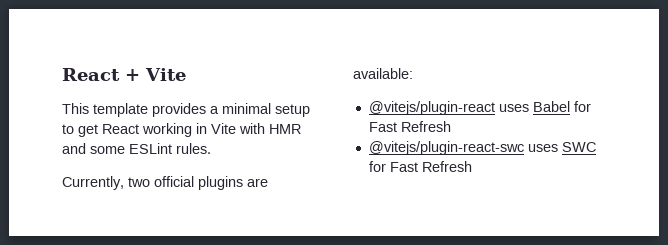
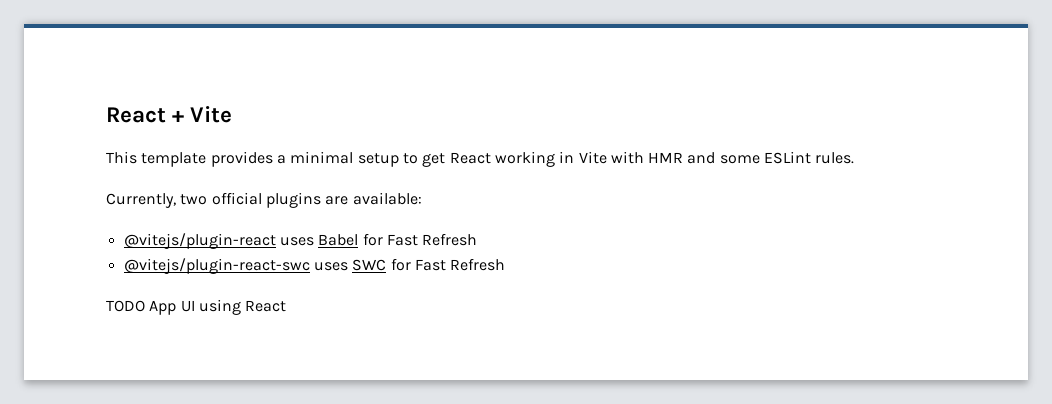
(472, 166) none -> [106,299,287,315] // TODO App UI using React

